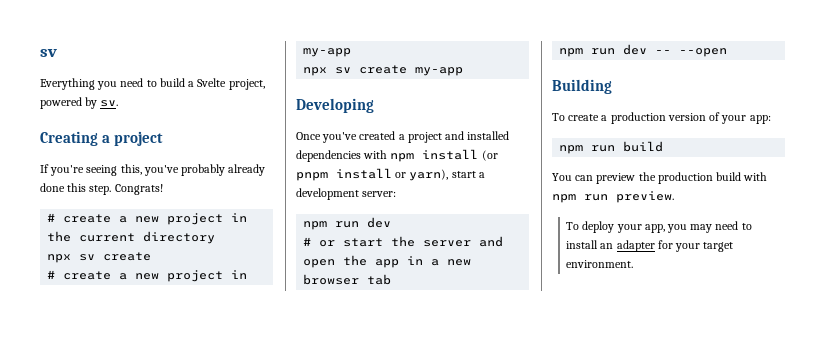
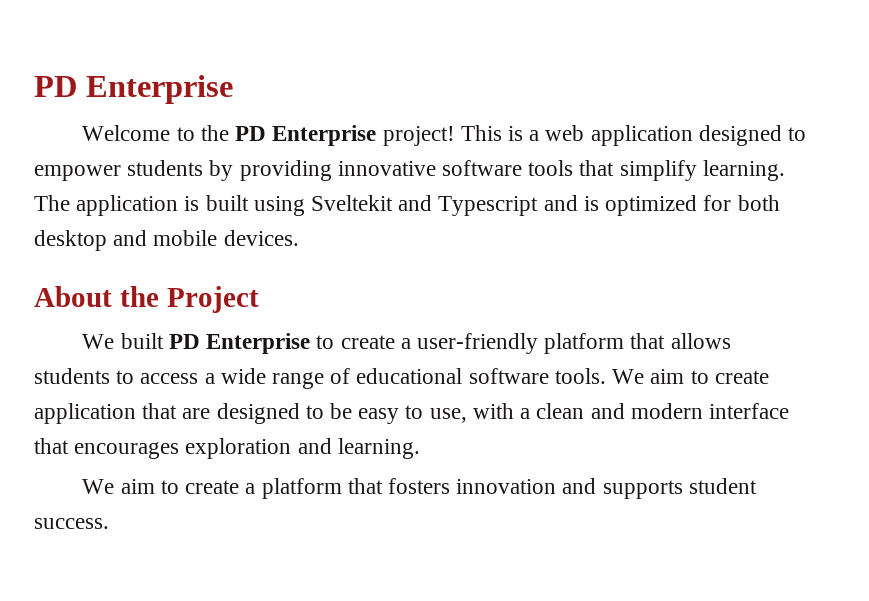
[40,49,57,57] [40,78,265,90] [40,97,119,109] [40,131,164,146] [40,164,266,176] [40,183,163,195] [47,213,248,225] [47,231,216,244] [47,252,152,263] [47,270,248,282] [303,48,352,57] [303,65,464,76] [296,98,374,113] [296,131,510,143] [296,149,498,162] [296,168,485,181] [296,188,397,200] [303,217,392,230] [303,236,504,247] [303,255,472,268] [303,274,392,285] [559,44,728,57] [552,79,612,94] [552,112,771,124] [559,141,664,154] [552,172,768,184] [552,191,674,203] [566,221,752,233] [566,240,734,252] [566,260,634,268] sv // Everything you need to build a Svelte project, powered by sv. // Creating a project // If you're seeing this, you've probably already done this step. Congrats! // # create a new project in the current directory // npx sv create // # create a new project in my-app // npx sv create my-app // Developing // Once you've created a project and installed dependencies with npm install (or pnpm install or yarn), start a development server: // npm run dev // # or start the server and open the app in a new browser tab // npm run dev -- --open // Building // To create a production version of your app: // npm run build // You can preview the production build with npm run preview. // To deploy your app, you may need to install an adapter for your target environment. -> [34,75,233,104] [82,125,807,146] [34,160,785,181] [34,195,780,216] [34,230,299,251] [34,286,259,313] [82,333,731,354] [34,368,769,389] [34,403,789,424] [34,438,420,459] [82,478,757,499] [34,518,109,529] PD Enterprise // Welcome to the PD Enterprise project! This is a web application designed to empower students by providing innovative software tools that simplify learning. The application is built using Sveltekit and Typescript and is optimized for both desktop and mobile devices. // About the Project // We built PD Enterprise to create a user-friendly platform that allows students to access a wide range of educational software tools. We aim to create application that are designed to be easy to use, with a clean and modern interface that encourages exploration and learning. // We aim to create a platform that fosters innovation and supports student success.

